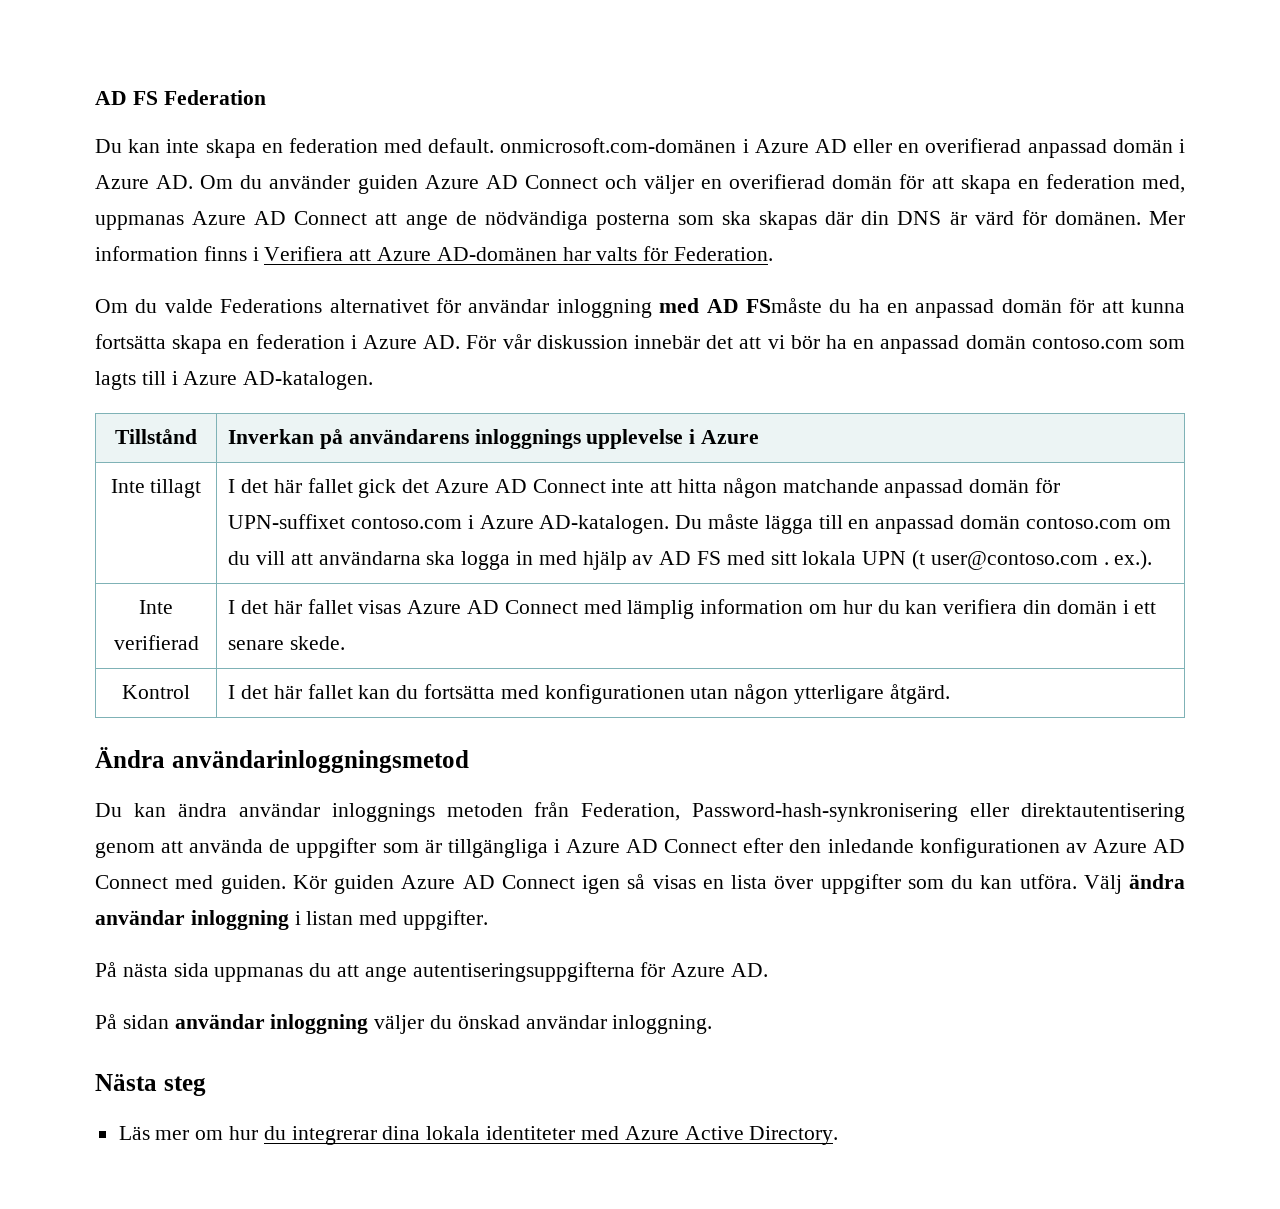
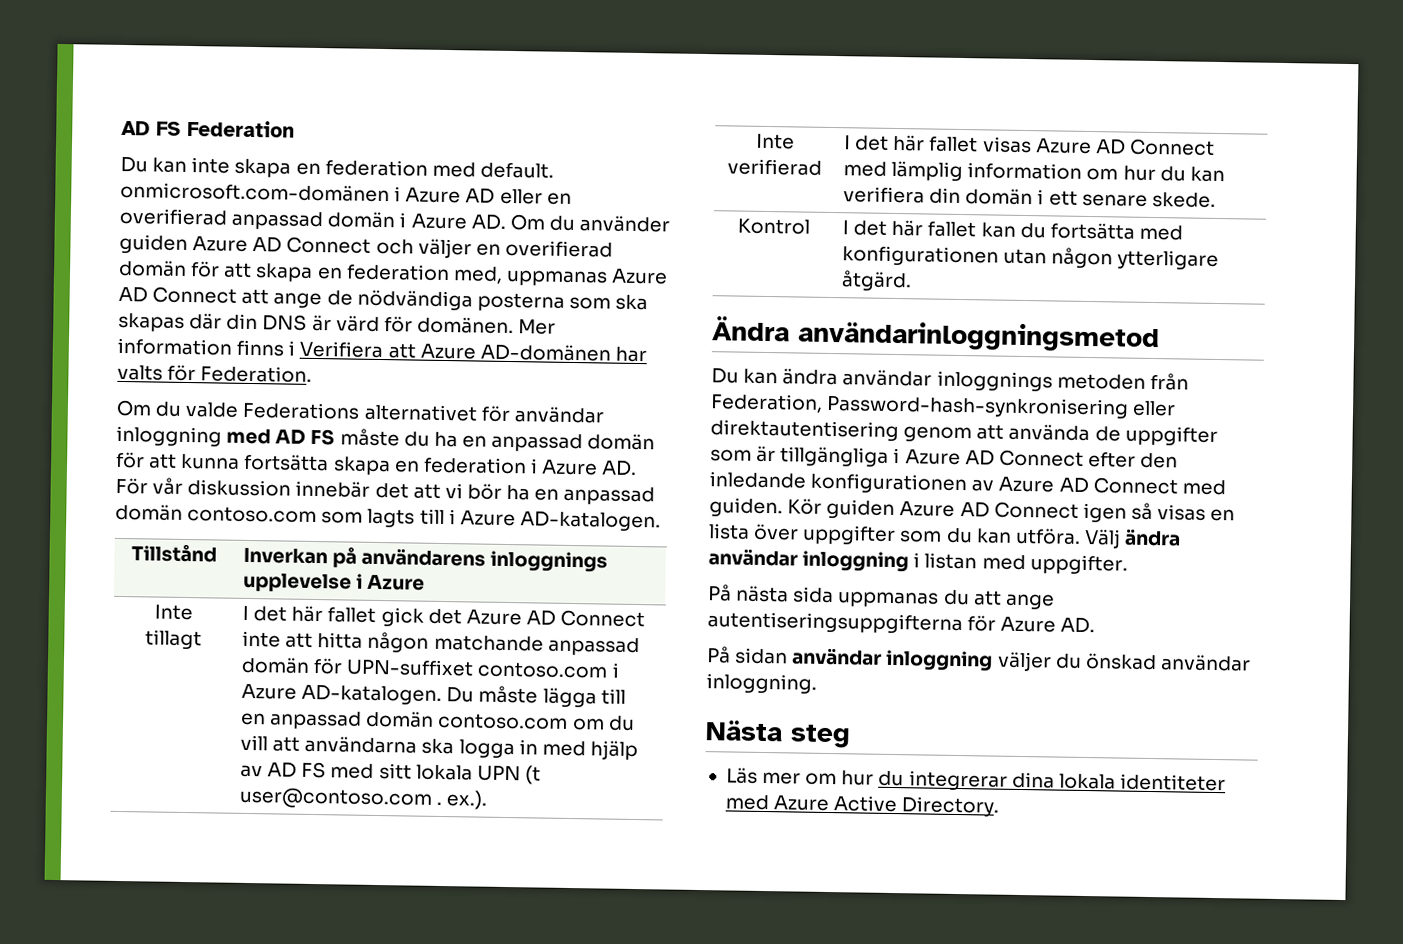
[745,298,822,313] FSmåste -> [310,428,400,447] FS måste

